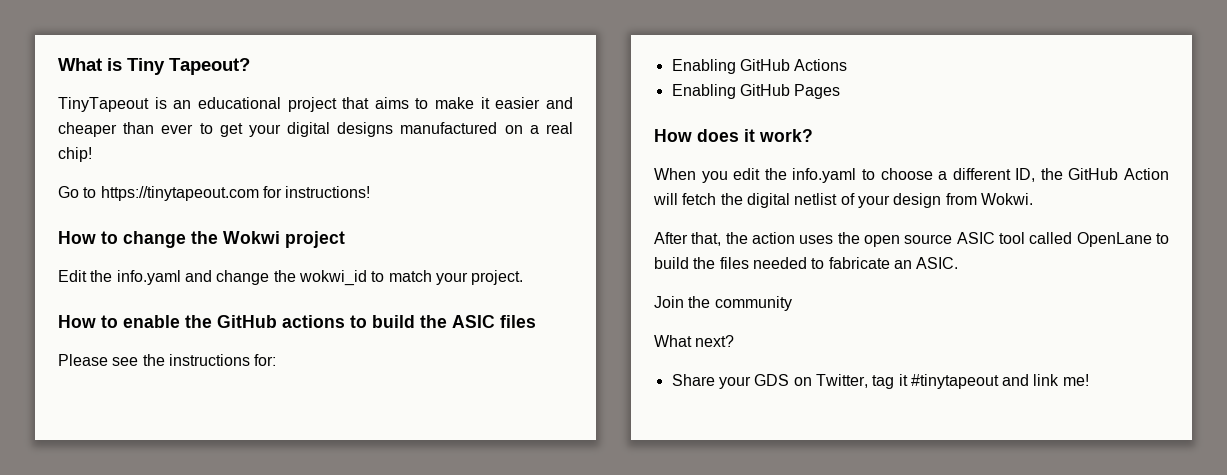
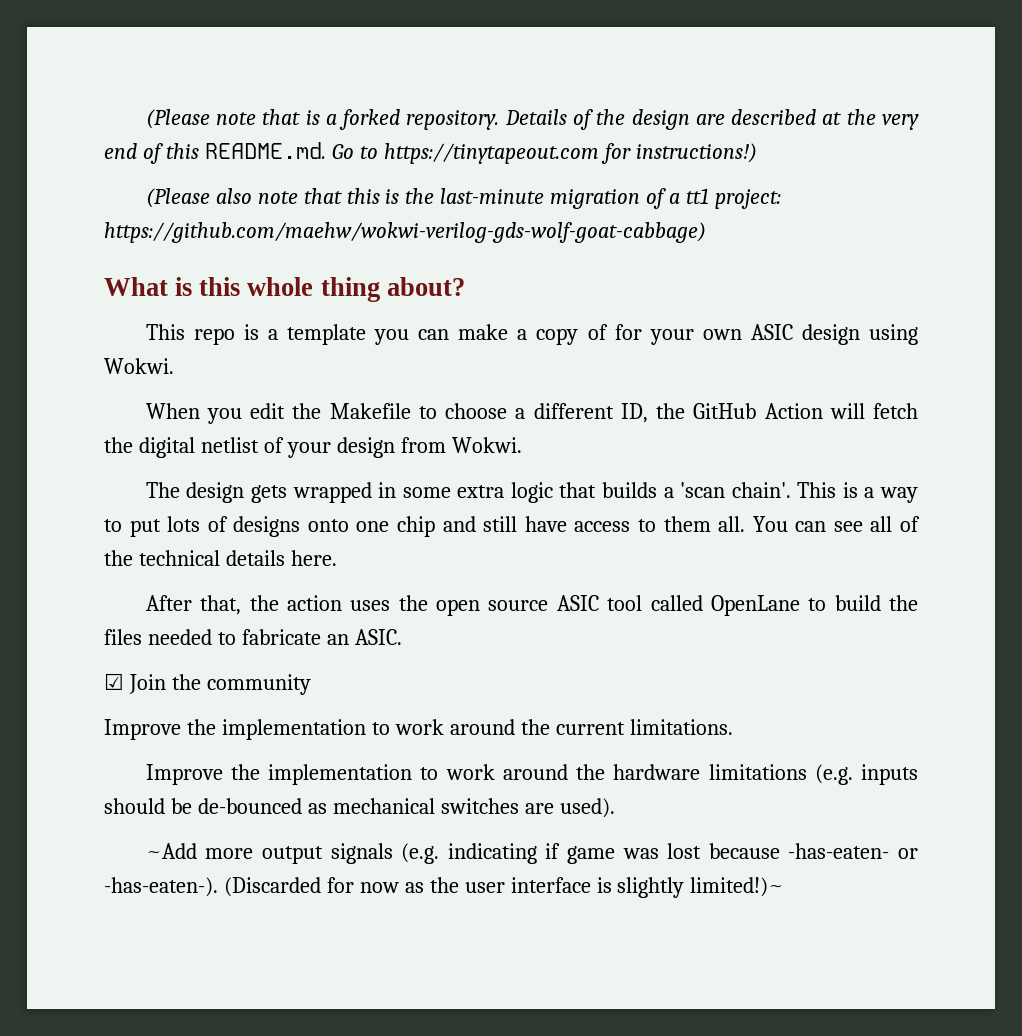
[58,58,250,75] [58,97,573,112] [58,122,573,137] [58,147,92,162] [58,186,371,201] [58,231,345,248] [58,270,524,286] [58,315,536,328] [58,354,277,366] [671,59,848,74] [671,84,841,99] [654,129,813,142] What is Tiny Tapeout? // TinyTapeout is an educational project that aims to make it easier and cheaper than ever to get your digital designs manufactured on a real chip! // Go to https://tinytapeout.com for instructions! // How to change the Wokwi project // Edit the info.yaml and change the wokwi_id to match your project. // How to enable the GitHub actions to build the ASIC files // Please see the instructions for: // Enabling GitHub Actions // Enabling GitHub Pages // How does it work? -> [145,109,920,130] [104,142,757,164] [145,188,782,209] [104,222,706,243] [104,277,465,302] [145,324,919,345] [104,358,174,374] (Please note that is a forked repository. Details of the design are described at the very end of this README.md. Go to https://tinytapeout.com for instructions!) // (Please also note that this is the last-minute migration of a tt1 project: https://github.com/maehw/wokwi-verilog-gds-wolf-goat-cabbage) // What is this whole thing about? // This repo is a template you can make a copy of for your own ASIC design using Wokwi.
[792,168,857,183] info.yaml -> [329,403,411,419] Makefile
(1033, 199) none -> [145,482,919,503] [104,516,920,537] [104,550,337,566] // The design gets wrapped in some extra logic that builds a 'scan chain'. This is a way to put lots of designs onto one chip and still have access to them all. You can see all of the technical details here.
(959, 263) none -> [104,673,124,690] ☑
[654,335,735,347] [671,374,1089,389] What next? // Share your GDS on Twitter, tag it #tinytapeout and link me! -> [104,719,733,740] [145,764,919,785] [104,798,615,818] [145,843,918,864] [104,877,785,898] Improve the implementation to work around the current limitations. // Improve the implementation to work around the hardware limitations (e.g. inputs should be de-bounced as mechanical switches are used). // ~Add more output signals (e.g. indicating if game was lost because -has-eaten- or -has-eaten-). (Discarded for now as the user interface is slightly limited!)~

